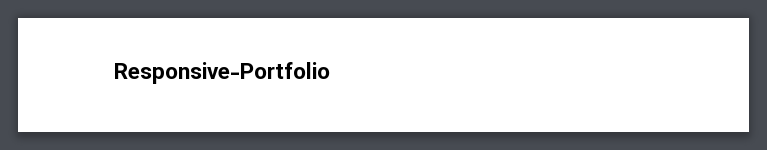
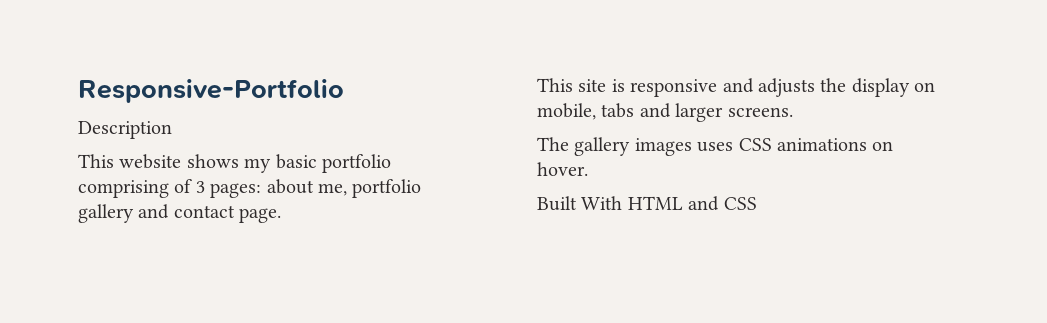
(330, 73) none -> [78,121,172,139] [78,154,391,173] [78,179,422,198] [78,204,282,223] [537,78,936,97] [537,103,793,122] [537,137,894,156] [537,162,588,176] [537,196,757,211] // Description // This website shows my basic portfolio comprising of 3 pages: about me, portfolio gallery and contact page. // This site is responsive and adjusts the display on mobile, tabs and larger screens. // The gallery images uses CSS animations on hover. // Built With HTML and CSS

